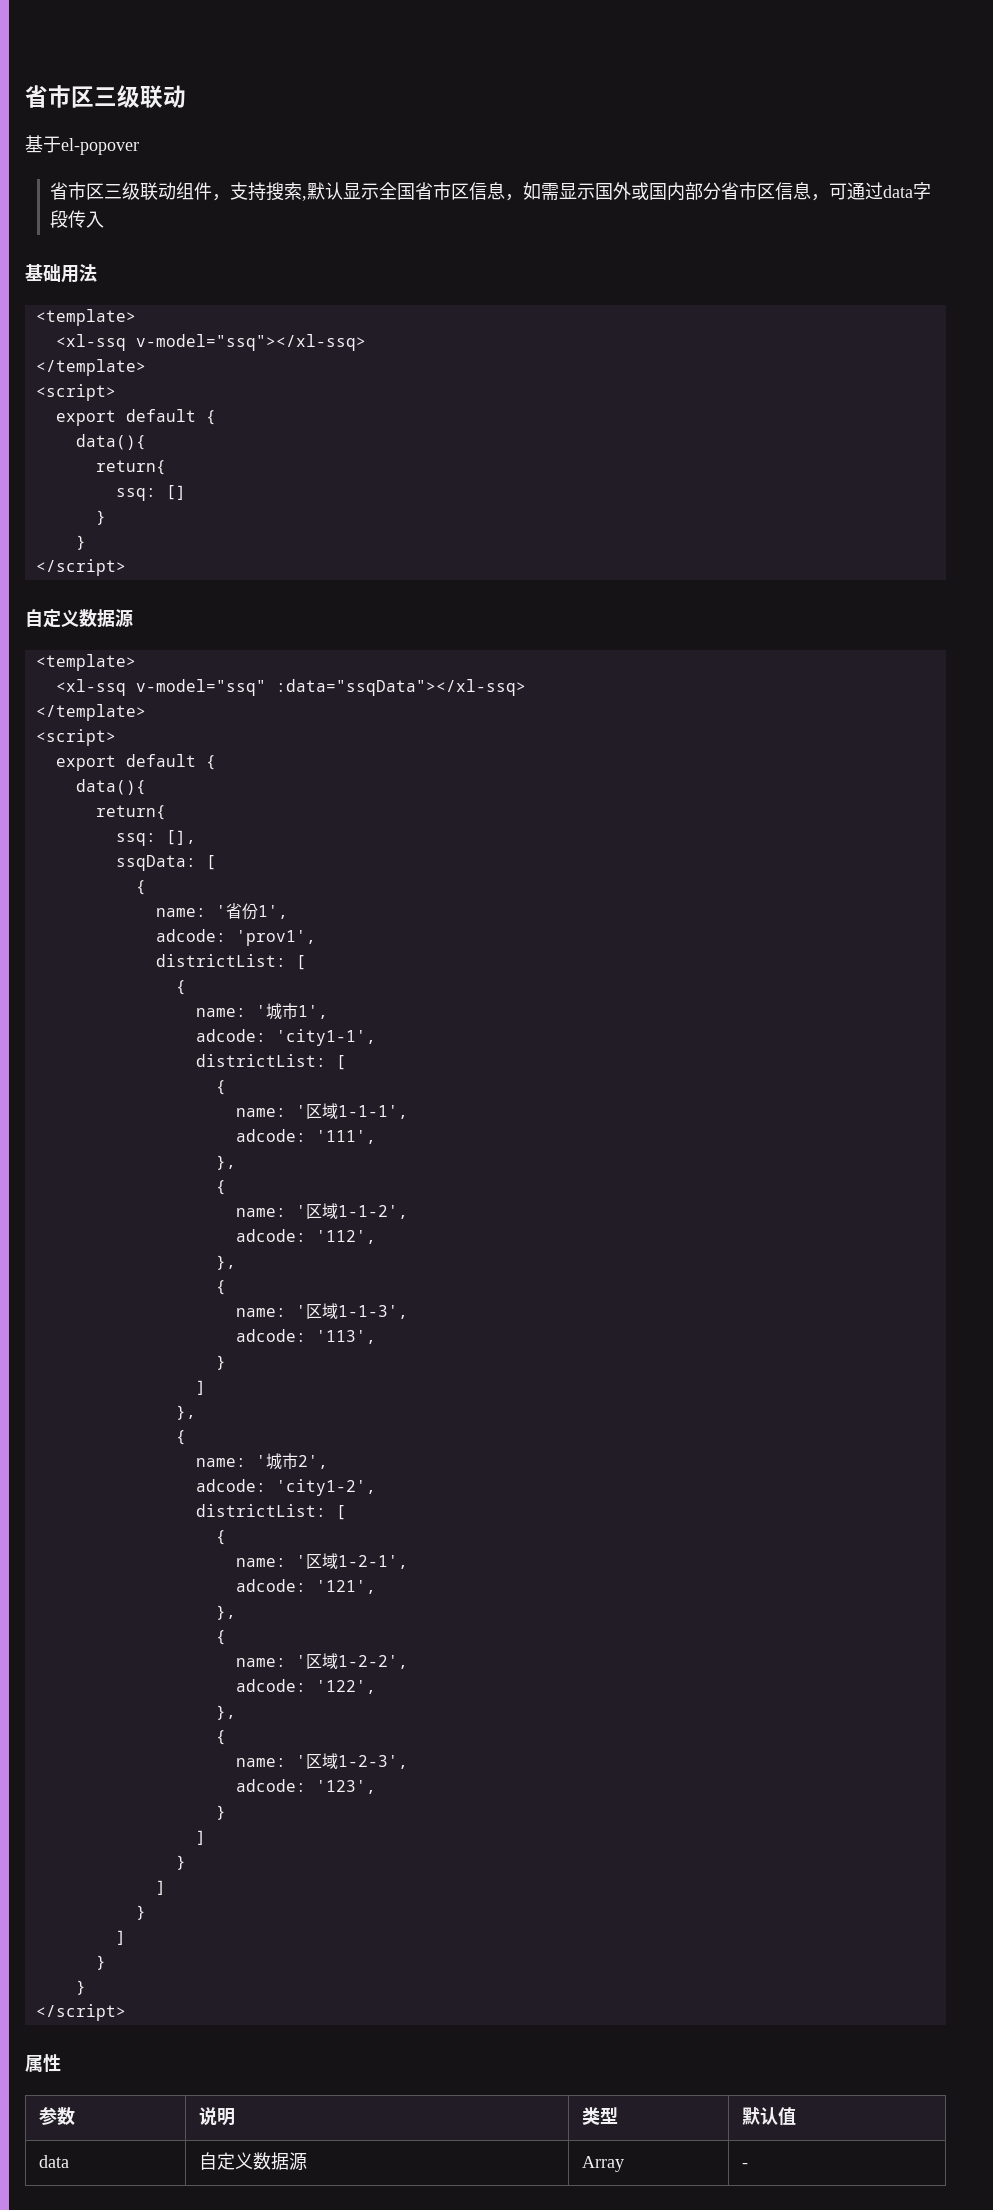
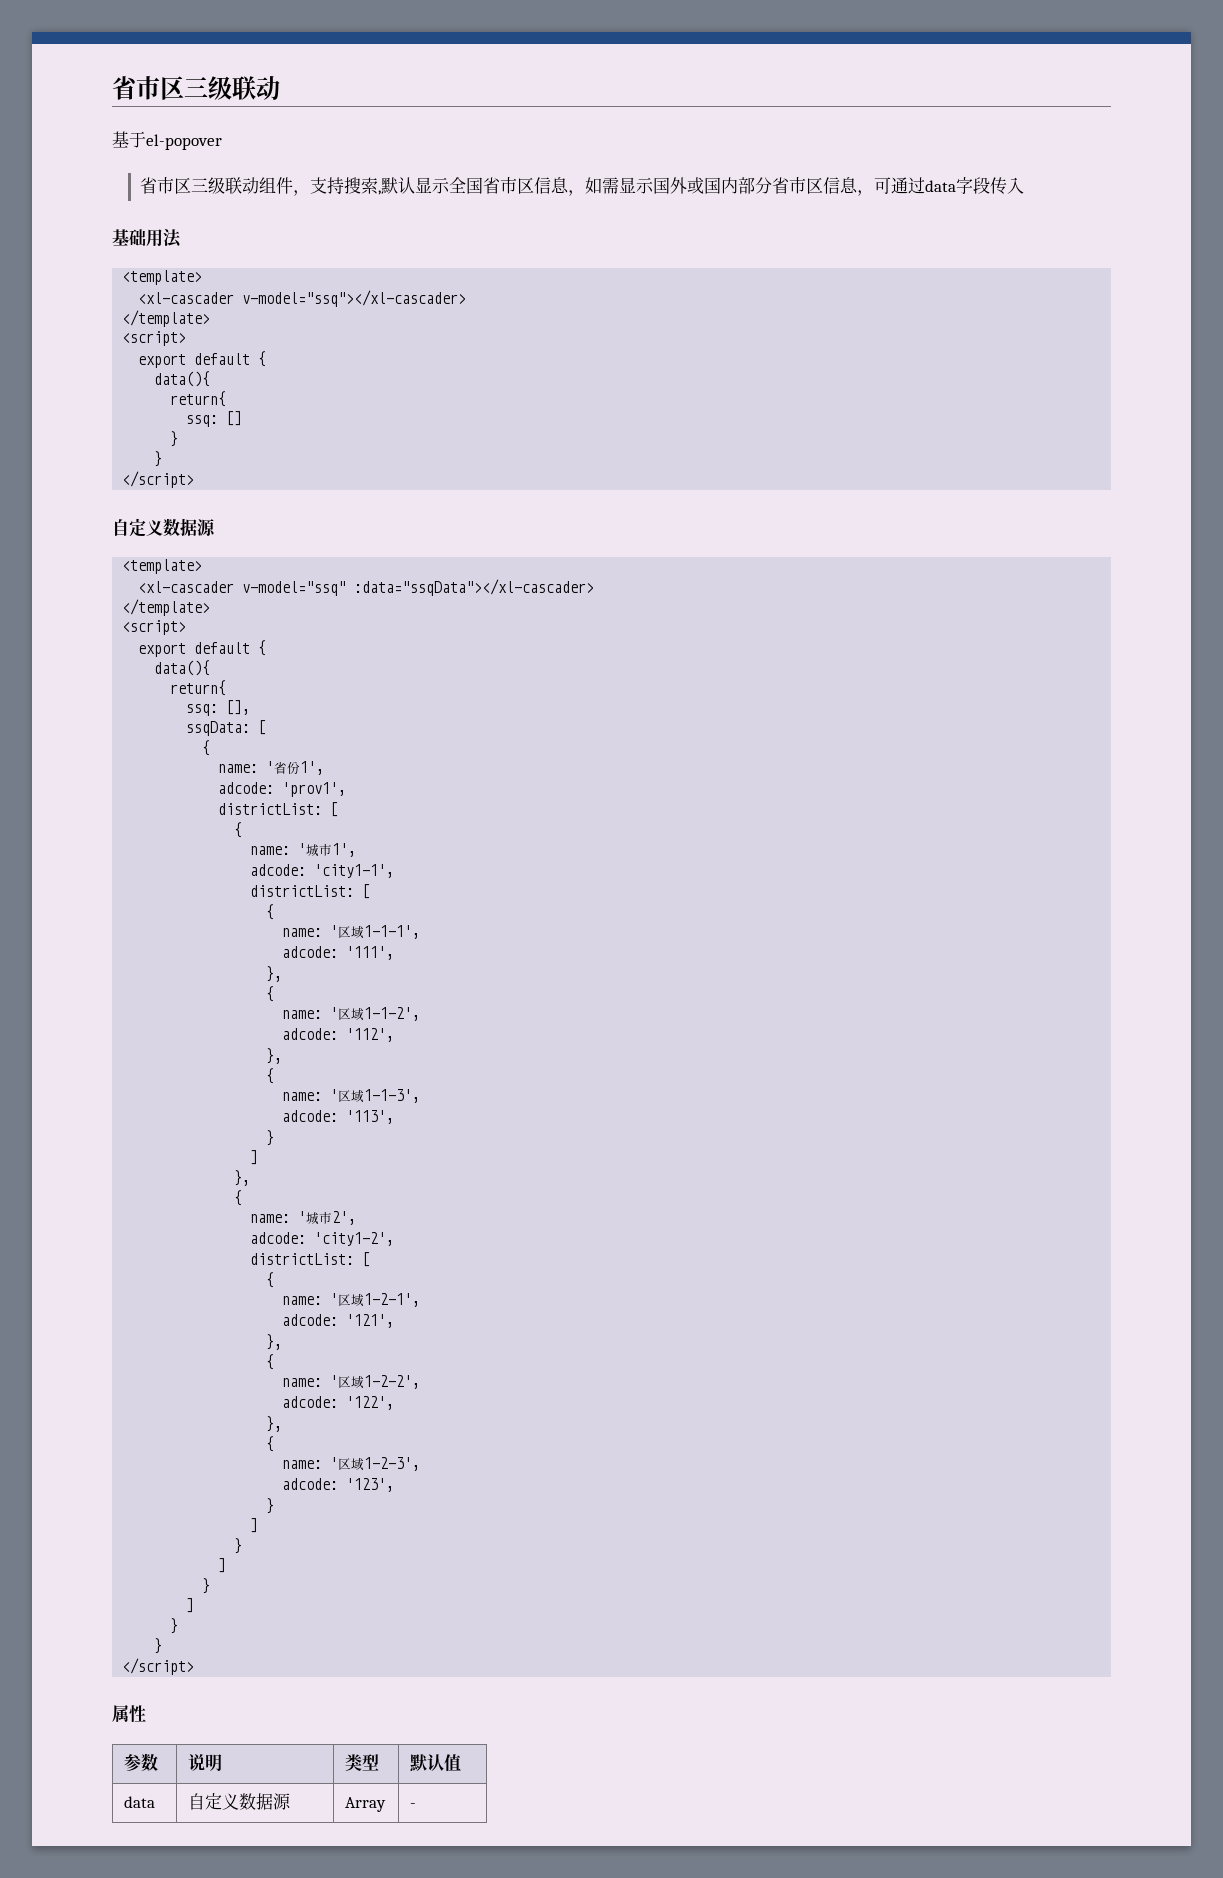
[55,334,366,351] <xl-ssq v-model="ssq"></xl-ssq> -> [138,290,467,307] <xl-cascader v-model="ssq"></xl-cascader>
[55,679,526,696] <xl-ssq v-model="ssq" :data="ssqData"></xl-ssq> -> [138,579,595,596] <xl-cascader v-model="ssq" :data="ssqData"></xl-cascader>

